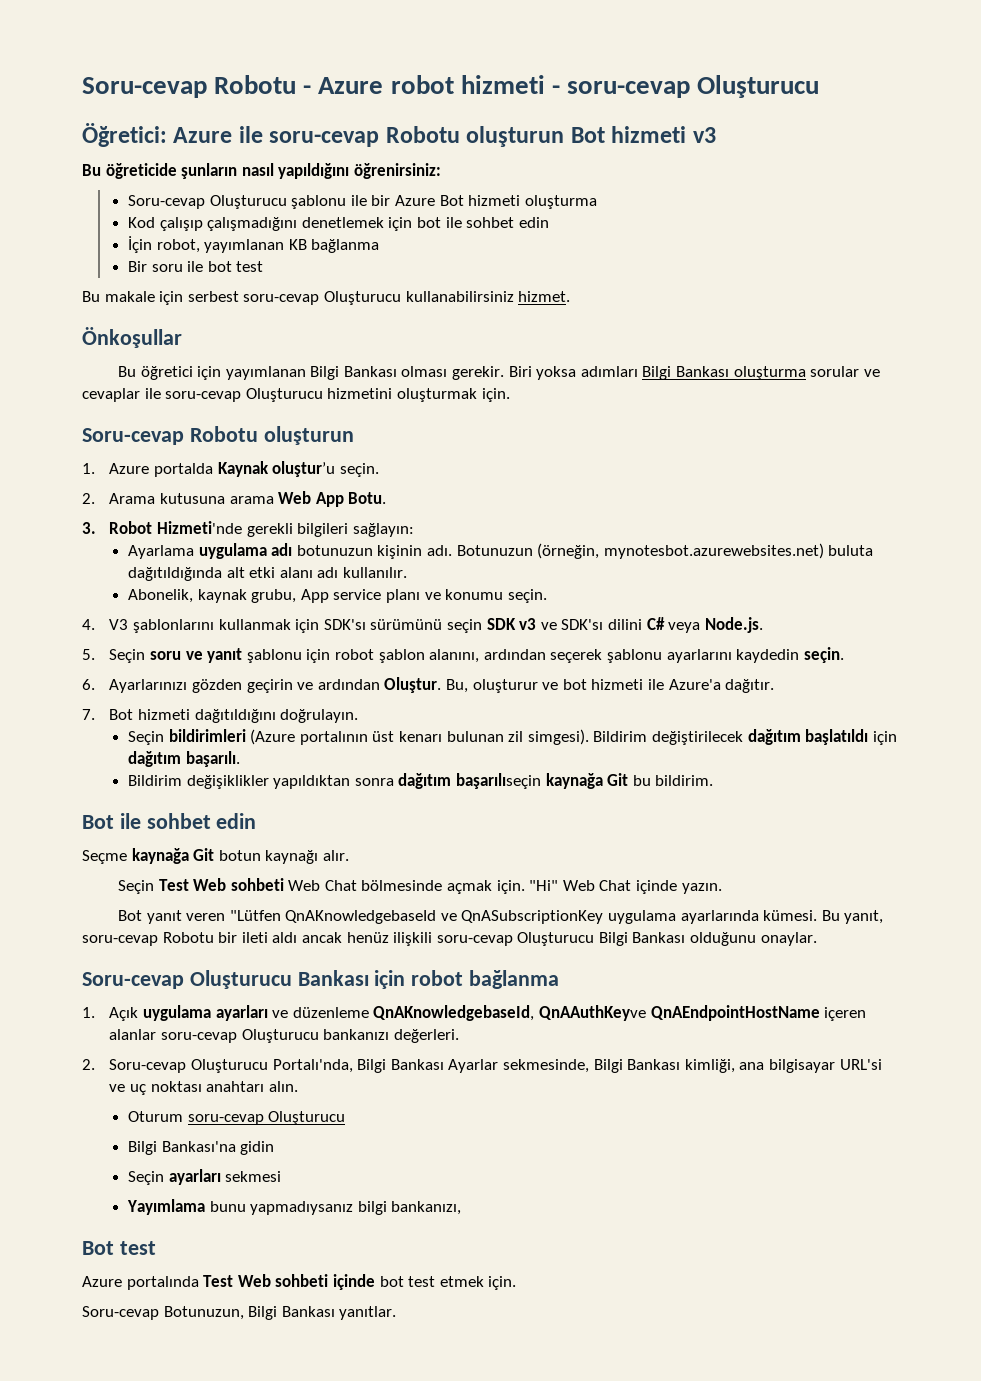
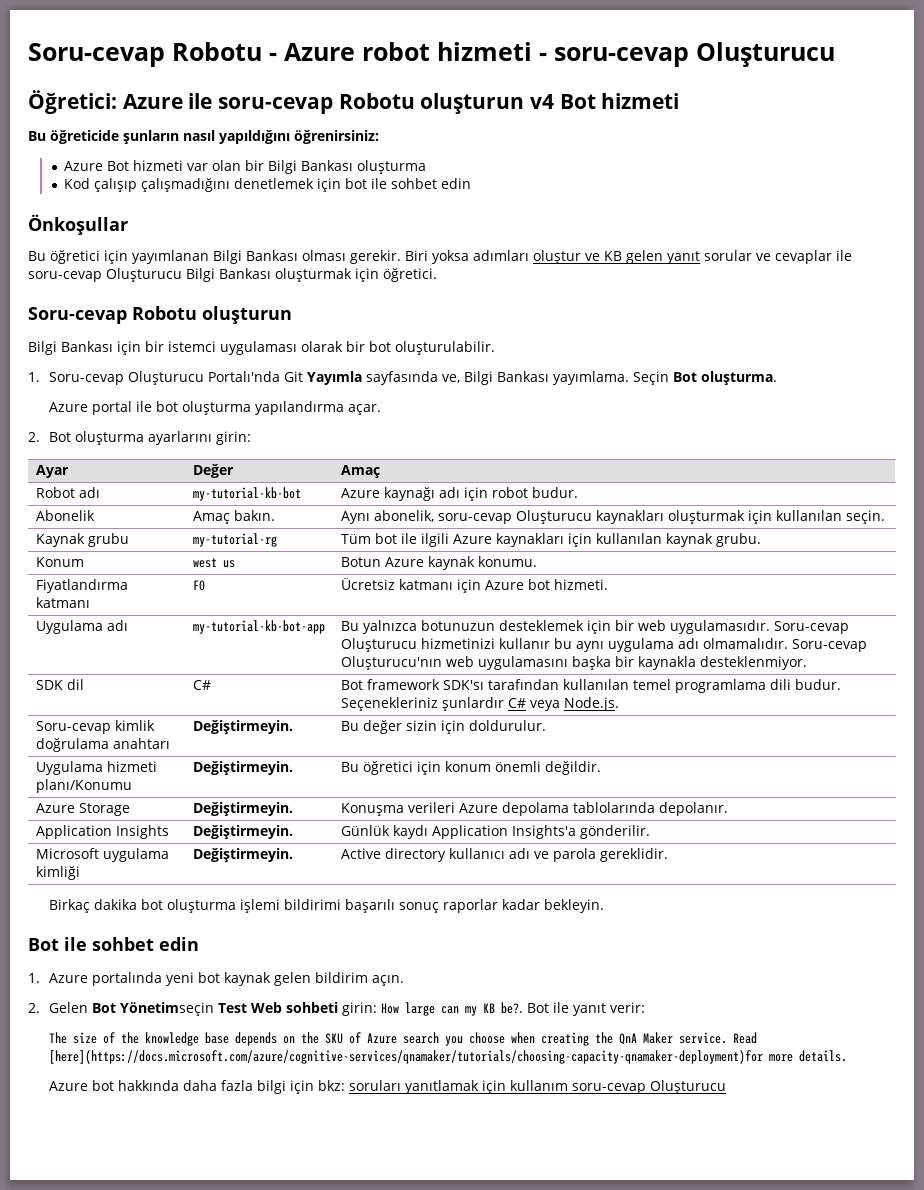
[570,126,716,143] Bot hizmeti v3 -> [530,93,680,109] v4 Bot hizmeti
[128,195,521,209] Soru-cevap Oluşturucu şablonu ile bir Azure Bot hizmeti -> [64,160,354,174] Azure Bot hizmeti var olan bir Bilgi Bankası
[128,236,380,253] [128,261,264,272] [82,291,571,305] // İçin robot, yayımlanan KB bağlanma // Bir soru ile bot test // Bu makale için serbest soru-cevap Oluşturucu kullanabilirsiniz hizmet. -> (472, 183) none
[642,366,806,380] Bilgi Bankası oluşturma -> [533,250,700,264] oluştur ve KB gelen yanıt
[327,388,510,402] [82,426,354,445] [82,461,379,477] [82,491,387,507] [82,521,414,537] [128,543,874,559] [128,567,408,581] [128,589,547,603] [82,617,763,633] [82,647,844,663] [82,677,775,693] [82,709,359,723] [128,729,897,745] [128,751,240,767] [128,773,714,789] [82,813,257,829] [82,848,349,864] [117,878,722,894] [117,910,884,924] [82,932,817,946] [82,970,560,989] [82,1005,867,1021] [109,1029,459,1043] [82,1059,882,1073] [109,1081,298,1095] [128,1111,346,1125] [128,1141,275,1155] [128,1169,282,1185] [127,1199,462,1215] [82,1241,156,1255] [82,1274,517,1290] [82,1306,397,1320] hizmetini oluşturmak için. // Soru-cevap Robotu oluşturun // 1. Azure portalda Kaynak oluştur’u seçin. // 2. Arama kutusuna arama Web App Botu. // 3. Robot Hizmeti'nde gerekli bilgileri sağlayın: // Ayarlama uygulama adı botunuzun kişinin adı. Botunuzun (örneğin, mynotesbot.azurewebsites.net) buluta dağıtıldığında alt etki alanı adı kullanılır. // Abonelik, kaynak grubu, App service planı ve konumu seçin. // 4. V3 şablonlarını kullanmak için SDK'sı sürümünü seçin SDK v3 ve SDK'sı dilini C# veya Node.js. // 5. Seçin soru ve yanıt şablonu için robot şablon alanını, ardından seçerek şablonu ayarlarını kaydedin seçin. // 6. Ayarlarınızı gözden geçirin ve ardından Oluştur. Bu, oluşturur ve bot hizmeti ile Azure'a dağıtır. // 7. Bot hizmeti dağıtıldığını doğrulayın. // Seçin bildirimleri (Azure portalının üst kenarı bulunan zil simgesi). Bildirim değiştirilecek dağıtım başlatıldı için dağıtım başarılı. // Bildirim değişiklikler yapıldıktan sonra dağıtım başarılıseçin kaynağa Git bu bildirim. // Bot ile sohbet edin // Seçme kaynağa Git botun kaynağı alır. // Seçin Test Web sohbeti Web Chat bölmesinde açmak için. "Hi" Web Chat içinde yazın. // Bot yanıt veren "Lütfen QnAKnowledgebaseId ve QnASubscriptionKey uygulama ayarlarında kümesi. Bu yanıt, soru-cevap Robotu bir ileti aldı ancak henüz ilişkili soru-cevap Oluşturucu Bilgi Bankası olduğunu onaylar. // Soru-cevap Oluşturucu Bankası için robot bağlanma // 1. Açık uygulama ayarları ve düzenleme QnAKnowledgebaseId, QnAAuthKeyve QnAEndpointHostName içeren alanlar soru-cevap Oluşturucu bankanızı değerleri. // 2. Soru-cevap Oluşturucu Portalı'nda, Bilgi Bankası Ayarlar sekmesinde, Bilgi Bankası kimliği, ana bilgisayar URL'si ve uç noktası anahtarı alın. // Oturum soru-cevap Oluşturucu // Bilgi Bankası'na gidin // Seçin ayarları sekmesi // Yayımlama bunu yapmadıysanız bilgi bankanızı, // Bot test // Azure portalında Test Web sohbeti içinde bot test etmek için. // Soru-cevap Botunuzun, Bilgi Bankası yanıtlar. -> [186,268,437,282] [28,306,292,324] [28,341,495,355] [28,371,778,385] [49,401,382,415] [28,431,252,445] [35,465,69,478] [192,464,234,478] [340,465,380,478] [35,487,100,498] [192,487,301,501] [340,487,578,501] [35,510,95,521] [192,510,275,524] [340,510,885,524] [35,533,129,547] [192,533,277,547] [340,533,761,547] [35,557,84,567] [192,558,235,568] [340,556,537,570] [35,579,128,593] [35,597,90,608] [192,580,205,591] [340,578,608,593] [35,620,128,634] [192,620,325,634] [340,620,849,634] [340,638,867,652] [340,656,807,670] [35,679,84,690] [192,680,211,690] [340,679,841,693] [340,697,619,711] [35,720,155,734] [35,738,170,752] [192,720,293,734] [340,720,546,734] [35,761,157,775] [35,779,132,793] [192,761,293,775] [340,761,601,775] [35,803,130,816] [192,802,293,816] [340,802,728,816] [35,825,169,839] [192,825,293,839] [340,825,650,839] [35,848,169,862] [35,866,80,880] [192,848,293,862] [340,848,668,862] [49,899,605,913] [28,937,199,951] [28,972,405,986] [28,1002,646,1016] [49,1032,758,1046] [49,1050,848,1064] [49,1080,727,1094] Bilgi Bankası oluşturmak için öğretici. // Soru-cevap Robotu oluşturun // Bilgi Bankası için bir istemci uygulaması olarak bir bot oluşturulabilir. // 1. Soru-cevap Oluşturucu Portalı'nda Git Yayımla sayfasında ve, Bilgi Bankası yayımlama. Seçin Bot oluşturma. // Azure portal ile bot oluşturma yapılandırma açar. // 2. Bot oluşturma ayarlarını girin: // Ayar | Değer | Amaç // Robot adı | my-tutorial-kb-bot | Azure kaynağı adı için robot budur. // Abonelik | Amaç bakın. | Aynı abonelik, soru-cevap Oluşturucu kaynakları oluşturmak için kullanılan seçin. // Kaynak grubu | my-tutorial-rg | Tüm bot ile ilgili Azure kaynakları için kullanılan kaynak grubu. // Konum | west us | Botun Azure kaynak konumu. // Fiyatlandırma katmanı | F0 | Ücretsiz katmanı için Azure bot hizmeti. // Uygulama adı | my-tutorial-kb-bot-app | Bu yalnızca botunuzun desteklemek için bir web uygulamasıdır. Soru-cevap Oluşturucu hizmetinizi kullanır bu aynı uygulama adı olmamalıdır. Soru-cevap Oluşturucu'nın web uygulamasını başka bir kaynakla desteklenmiyor. // SDK dil | C# | Bot framework SDK'sı tarafından kullanılan temel programlama dili budur. Seçenekleriniz şunlardır C# veya Node.js. // Soru-cevap kimlik doğrulama anahtarı | Değiştirmeyin. | Bu değer sizin için doldurulur. // Uygulama hizmeti planı/Konumu | Değiştirmeyin. | Bu öğretici için konum önemli değildir. // Azure Storage | Değiştirmeyin. | Konuşma verileri Azure depolama tablolarında depolanır. // Application Insights | Değiştirmeyin. | Günlük kaydı Application Insights'a gönderilir. // Microsoft uygulama kimliği | Değiştirmeyin. | Active directory kullanıcı adı ve parola gereklidir. // Birkaç dakika bot oluşturma işlemi bildirimi başarılı sonuç raporlar kadar bekleyin. // Bot ile sohbet edin // 1. Azure portalında yeni bot kaynak gelen bildirim açın. // 2. Gelen Bot Yönetimseçin Test Web sohbeti girin: How large can my KB be?. Bot ile yanıt verir: // The size of the knowledge base depends on the SKU of Azure search you choose when creating the QnA Maker service. Read [here](https://docs.microsoft.com/azure/cognitive-services/qnamaker/tutorials/choosing-capacity-qnamaker-deployment)for more details. // Azure bot hakkında daha fazla bilgi için bkz: soruları yanıtlamak için kullanım soru-cevap Oluşturucu

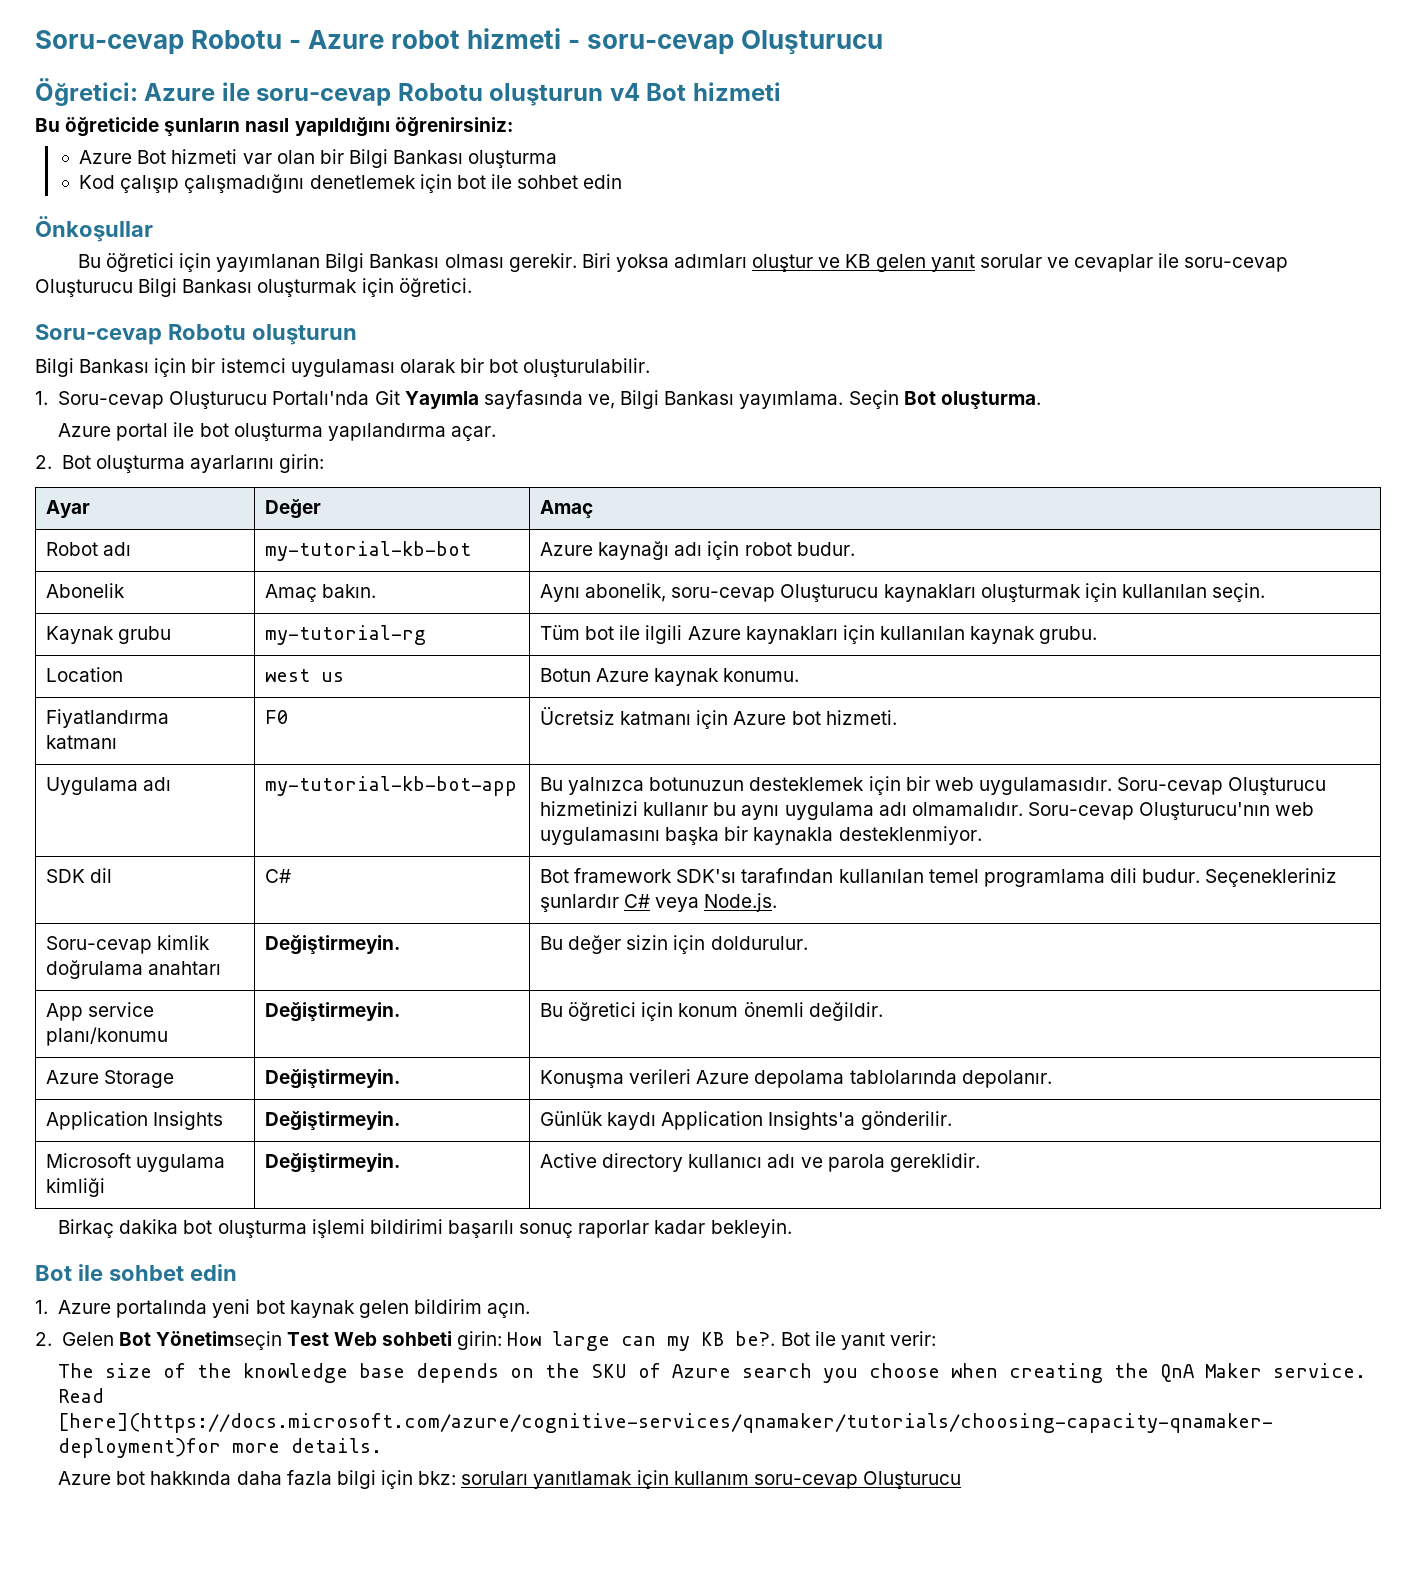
[35,557,84,567] Konum -> [46,667,124,682] Location
[35,761,157,775] [35,779,132,793] Uygulama hizmeti planı/Konumu -> [46,1002,155,1021] [46,1027,169,1046] App service planı/konumu

